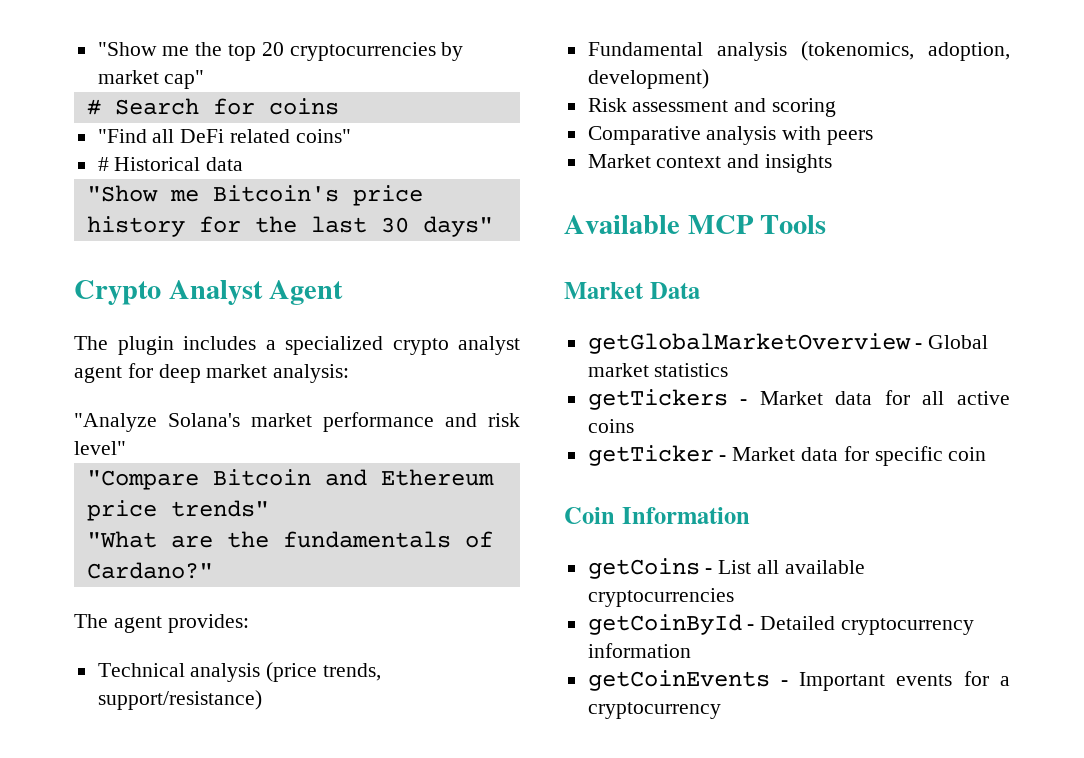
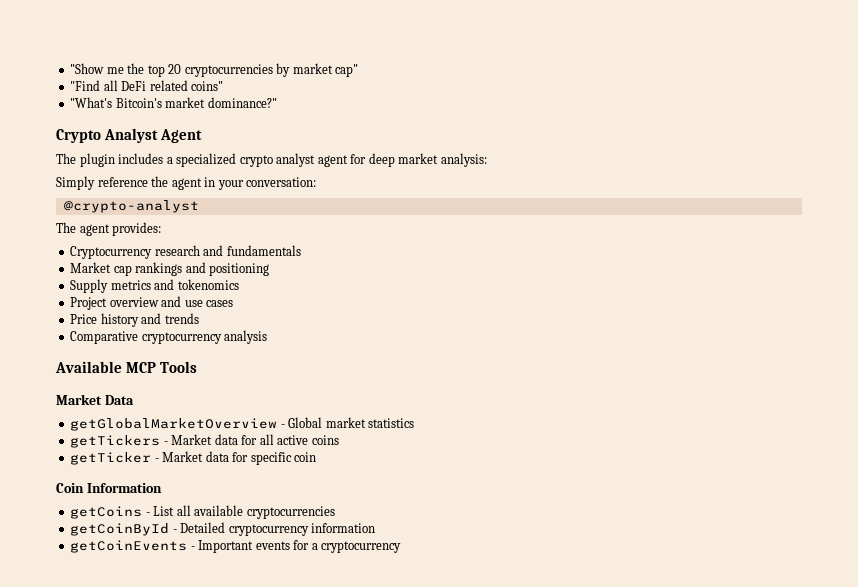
[86,98,339,115] // # Search for coins -> (359, 70) none
[97,157,244,171] [86,185,423,206] [86,216,493,237] # Historical data // "Show me Bitcoin's price history for the last 30 days" -> [70,97,277,108] "What's Bitcoin's market dominance?"
[74,412,520,432] [74,441,126,455] [86,469,494,490] [86,500,269,521] [86,531,493,548] [86,562,213,579] [74,614,249,633] [97,662,382,682] [97,690,262,710] [587,41,1010,61] [587,69,709,89] [587,98,837,117] "Analyze Solana's market performance and risk level" // "Compare Bitcoin and Ethereum price trends" // "What are the fundamentals of Cardano?" // The agent provides: // Technical analysis (price trends, support/resistance) // Fundamental analysis (tokenomics, adoption, development) // Risk assessment and scoring -> [56,176,317,190] [63,200,199,213] [56,222,162,236] [70,245,301,259] [70,262,270,276] [70,279,239,293] [70,296,234,310] [70,313,199,327] Simply reference the agent in your conversation: // @crypto-analyst // The agent provides: // Cryptocurrency research and fundamentals // Market cap rankings and positioning // Supply metrics and tokenomics // Project overview and use cases // Price history and trends
[706,126,874,145] [587,154,833,173] analysis with peers // Market context and insights -> [141,330,268,344] cryptocurrency analysis

